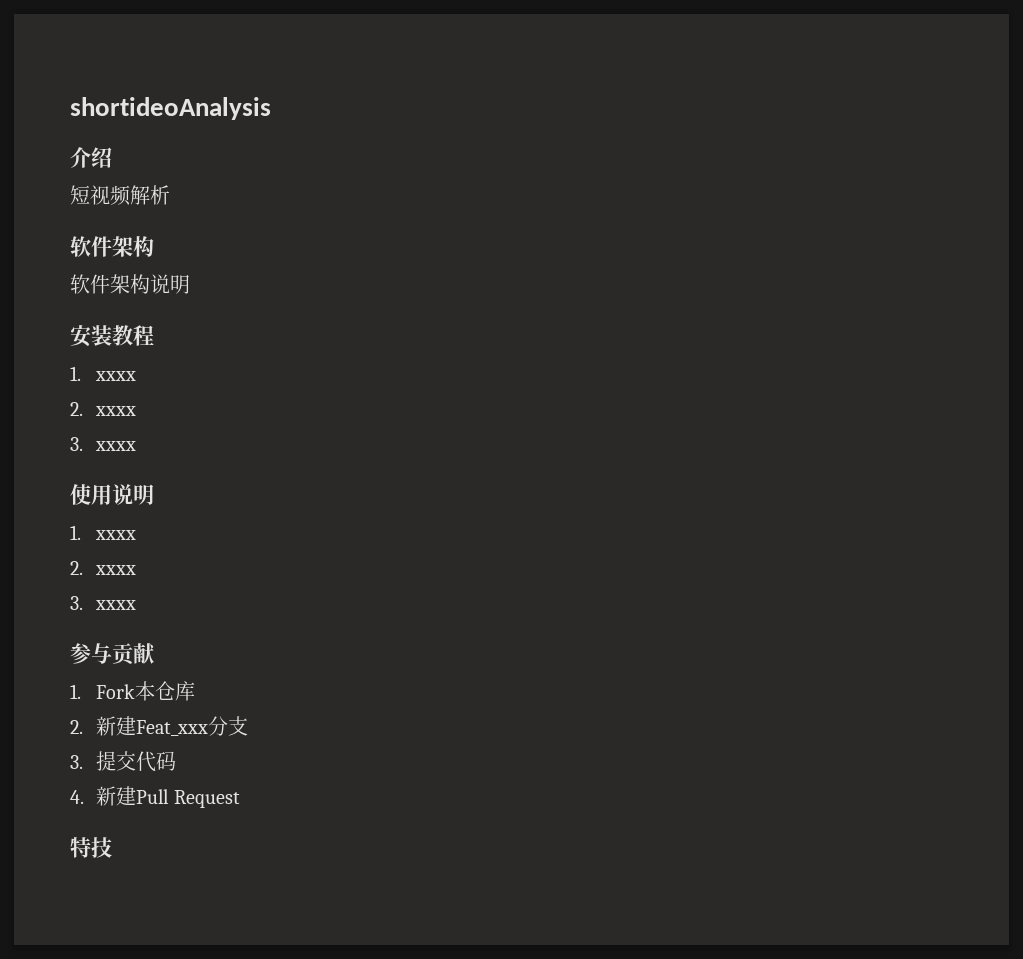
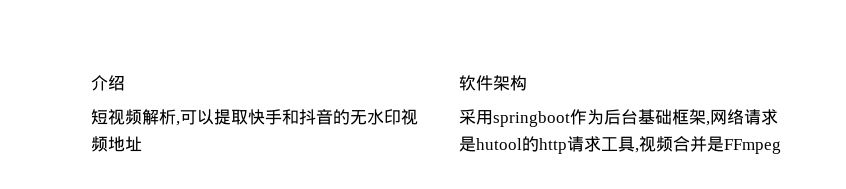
[70,97,271,120] shortideoAnalysis // -> (91, 83) none
[70,236,154,257] [70,274,190,294] [70,325,154,347] [70,366,137,381] [70,402,137,416] [70,437,137,451] [70,484,154,505] [70,525,137,540] [70,561,137,575] [70,596,137,610] [70,643,156,666] [70,681,196,701] [70,716,249,736] [70,751,177,772] [70,786,240,808] [70,837,112,858] // 软件架构 // 软件架构说明 // 安装教程 // 1. xxxx // 2. xxxx // 3. xxxx // 使用说明 // 1. xxxx // 2. xxxx // 3. xxxx // 参与贡献 // 1. Fork本仓库 // 2.新建Feat_xxx分支 // 3.提交代码 // 4.新建Pull Request // 特技 -> [176,109,418,126] [91,136,142,152] [459,75,527,91] [459,109,778,127] [459,136,781,154] ,可以提取快手和抖音的无水印视频地址 // 软件架构 // 采用springboot作为后台基础框架,网络请求是hutool的http请求工具,视频合并是FFmpeg

